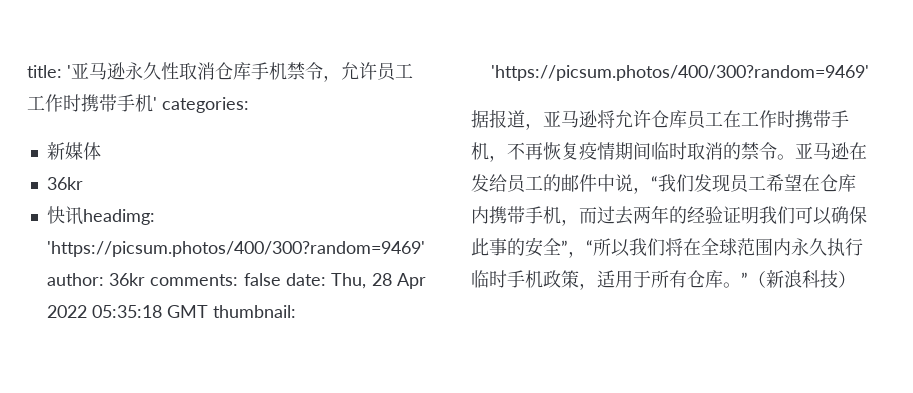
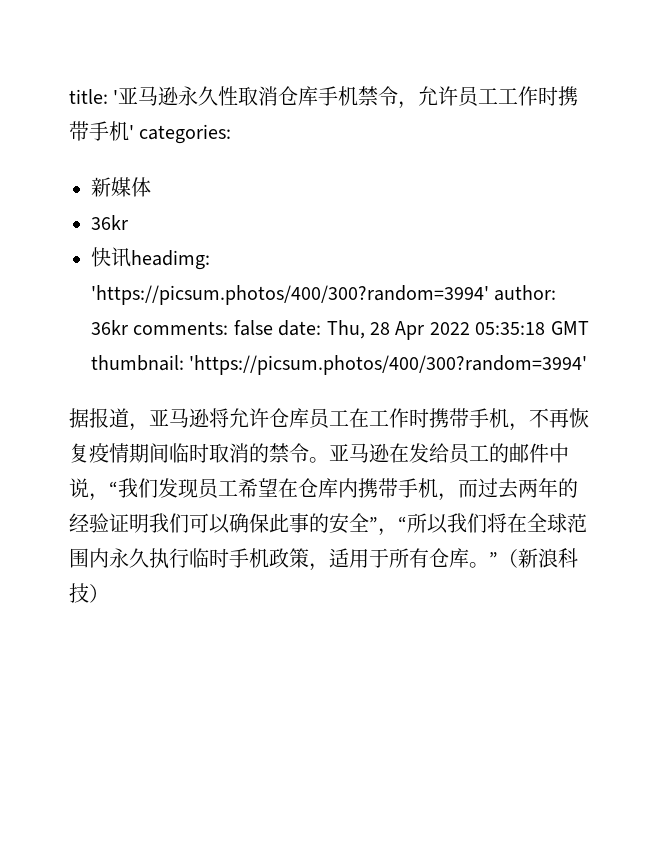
[46,241,425,257] 'https://picsum.photos/400/300?random=9469' -> [91,285,489,305] 'https://picsum.photos/400/300?random=3994'
[490,65,869,81] 'https://picsum.photos/400/300?random=9469' -> [189,355,588,375] 'https://picsum.photos/400/300?random=3994'

